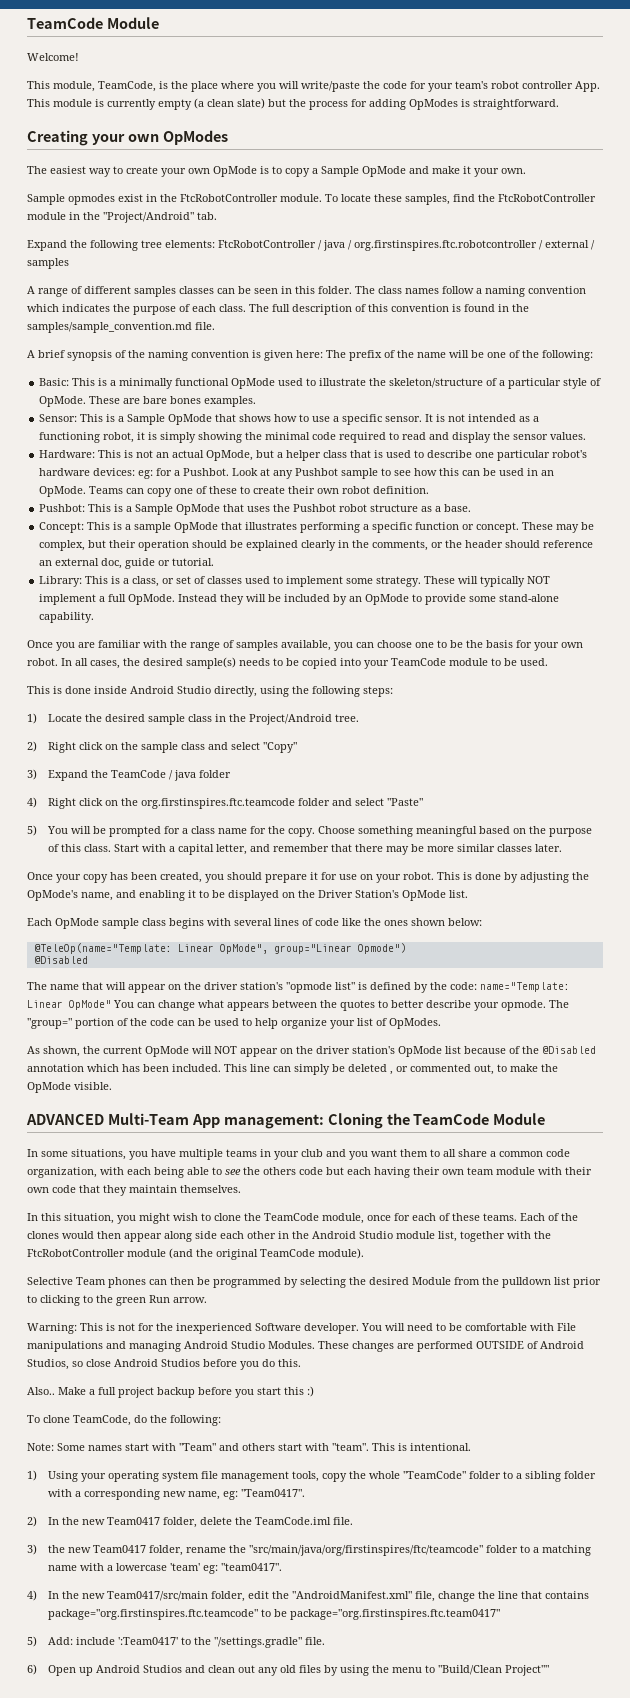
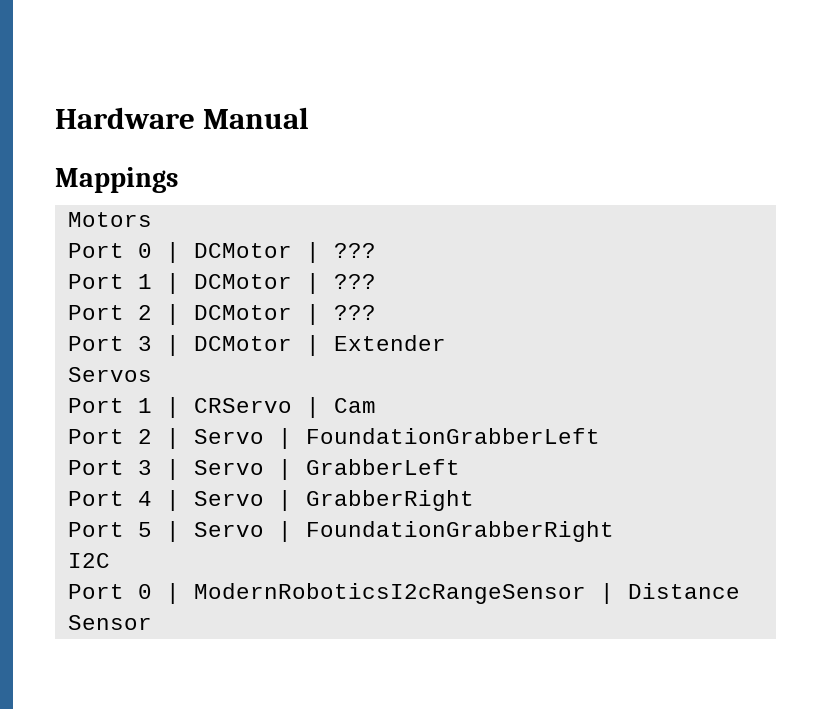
[27,17,159,29] [27,53,79,61] [27,81,600,92] [27,98,559,110] [27,130,228,146] [27,166,526,177] [27,194,596,205] [27,212,217,223] [27,240,595,251] [27,258,69,269] [27,286,586,297] [27,304,529,315] [27,322,215,333] [27,350,593,361] [39,378,602,389] [39,396,257,407] [39,414,540,425] [39,432,587,443] [39,450,588,461] [39,468,555,479] [39,486,430,497] [39,504,472,515] [39,522,595,533] [39,540,594,551] [39,558,215,569] [39,576,551,587] [39,594,560,605] [39,612,95,623] [27,640,583,651] [27,657,548,669] [27,686,393,697] [27,713,360,725] [27,741,298,753] [27,769,232,781] [27,797,424,809] [27,825,593,837] [48,844,563,855] [27,872,589,883] [27,890,468,901] [27,918,482,929] [33,943,406,954] [33,956,88,964] [27,982,570,993] [27,1000,569,1011] [27,1018,441,1029] [27,1046,596,1057] [27,1064,558,1075] [27,1082,112,1093] [26,1113,546,1129] [27,1149,570,1160] [27,1167,592,1178] [27,1185,241,1196] [27,1213,578,1224] [27,1231,551,1242] [27,1248,364,1260] [27,1277,601,1288] [27,1295,207,1306] [27,1323,576,1334] [27,1341,584,1352] [27,1359,301,1370] [27,1386,314,1398] [27,1415,221,1426] [27,1443,471,1451] [27,1470,597,1482] [48,1489,306,1500] [27,1516,354,1528] [27,1544,592,1556] [48,1563,283,1574] [27,1590,590,1602] [48,1609,501,1620] [27,1636,326,1648] [27,1664,550,1676] TeamCode Module // Welcome! // This module, TeamCode, is the place where you will write/paste the code for your team's robot controller App. This module is currently empty (a clean slate) but the process for adding OpModes is straightforward. // Creating your own OpModes // The easiest way to create your own OpMode is to copy a Sample OpMode and make it your own. // Sample opmodes exist in the FtcRobotController module. To locate these samples, find the FtcRobotController module in the "Project/Android" tab. // Expand the following tree elements: FtcRobotController / java / org.firstinspires.ftc.robotcontroller / external / samples // A range of different samples classes can be seen in this folder. The class names follow a naming convention which indicates the purpose of each class. The full description of this convention is found in the samples/sample_convention.md file. // A brief synopsis of the naming convention is given here: The prefix of the name will be one of the following: // Basic: This is a minimally functional OpMode used to illustrate the skeleton/structure of a particular style of OpMode. These are bare bones examples. // Sensor: This is a Sample OpMode that shows how to use a specific sensor. It is not intended as a functioning robot, it is simply showing the minimal code required to read and display the sensor values. // Hardware: This is not an actual OpMode, but a helper class that is used to describe one particular robot's hardware devices: eg: for a Pushbot. Look at any Pushbot sample to see how this can be used in an OpMode. Teams can copy one of these to create their own robot definition. // Pushbot: This is a Sample OpMode that uses the Pushbot robot structure as a base. // Concept: This is a sample OpMode that illustrates performing a specific function or concept. These may be complex, but their operation should be explained clearly in the comments, or the header should reference an external doc, guide or tutorial. // Library: This is a class, or set of classes used to implement some strategy. These will typically NOT implement a full OpMode. Instead they will be included by an OpMode to provide some stand-alone capability. // Once you are familiar with the range of samples available, you can choose one to be the basis for your own robot. In all cases, the desired sample(s) needs to be copied into your TeamCode module to be used. // This is done inside Android Studio directly, using the following steps: // 1) Locate the desired sample class in the Project/Android tree. // 2) Right click on the sample class and select "Copy" // 3) Expand the TeamCode / java folder // 4) Right click on the org.firstinspires.ftc.teamcode folder and select "Paste" // 5) You will be prompted for a class name for the copy. Choose something meaningful based on the purpose of this class. Start with a capital letter, and remember that there may be more similar classes later. // Once your copy has been created, you should prepare it for use on your robot. This is done by adjusting the OpMode's name, and enabling it to be displayed on the Driver Station's OpMode list. // Each OpMode sample class begins with several lines of code like the ones shown below: // @TeleOp(name="Template: Linear OpMode", group="Linear Opmode") // @Disabled // The name that will appear on the driver station's "opmode list" is defined by the code: name="Template: Linear OpMode" You can change what appears between the quotes to better describe your opmode. The "group=" portion of the code can be used to help organize your list of OpModes. // As shown, the current OpMode will NOT appear on the driver station's OpMode list because of the @Disabled annotation which has been included. This line can simply be deleted , or commented out, to make the OpMode visible. // ADVANCED Multi-Team App management: Cloning the TeamCode Module // In some situations, you have multiple teams in your club and you want them to all share a common code organization, with each being able to see the others code but each having their own team module with their own code that they maintain themselves. // In this situation, you might wish to clone the TeamCode module, once for each of these teams. Each of the clones would then appear along side each other in the Android Studio module list, together with the FtcRobotController module (and the original TeamCode module). // Selective Team phones can then be programmed by selecting the desired Module from the pulldown list prior to clicking to the green Run arrow. // Warning: This is not for the inexperienced Software developer. You will need to be comfortable with File manipulations and managing Android Studio Modules. These changes are performed OUTSIDE of Android Studios, so close Android Studios before you do this. // Also.. Make a full project backup before you start this :) // To clone TeamCode, do the following: // Note: Some names start with "Team" and others start with "team". This is intentional. // 1) Using your operating system file management tools, copy the whole "TeamCode" folder to a sibling folder with a corresponding new name, eg: "Team0417". // 2) In the new Team0417 folder, delete the TeamCode.iml file. // 3) the new Team0417 folder, rename the "src/main/java/org/firstinspires/ftc/teamcode" folder to a matching name with a lowercase 'team' eg: "team0417". // 4) In the new Team0417/src/main folder, edit the "AndroidManifest.xml" file, change the line that contains package="org.firstinspires.ftc.teamcode" to be package="org.firstinspires.ftc.team0417" // 5) Add: include ':Team0417' to the "/settings.gradle" file. // 6) Open up Android Studios and clean out any old files by using the menu to "Build/Clean Project"" -> [55,107,310,129] [55,167,178,193] [68,212,153,227] [68,242,377,263] [68,273,377,294] [68,304,377,325] [68,335,447,356] [68,367,153,382] [68,397,377,418] [68,428,601,449] [68,459,461,480] [68,490,475,511] [68,521,615,542] [68,553,111,568] [68,583,741,604] [68,615,153,630] Hardware Manual // Mappings // Motors // Port 0 | DCMotor | ??? // Port 1 | DCMotor | ??? // Port 2 | DCMotor | ??? // Port 3 | DCMotor | Extender // Servos // Port 1 | CRServo | Cam // Port 2 | Servo | FoundationGrabberLeft // Port 3 | Servo | GrabberLeft // Port 4 | Servo | GrabberRight // Port 5 | Servo | FoundationGrabberRight // I2C // Port 0 | ModernRoboticsI2cRangeSensor | Distance Sensor

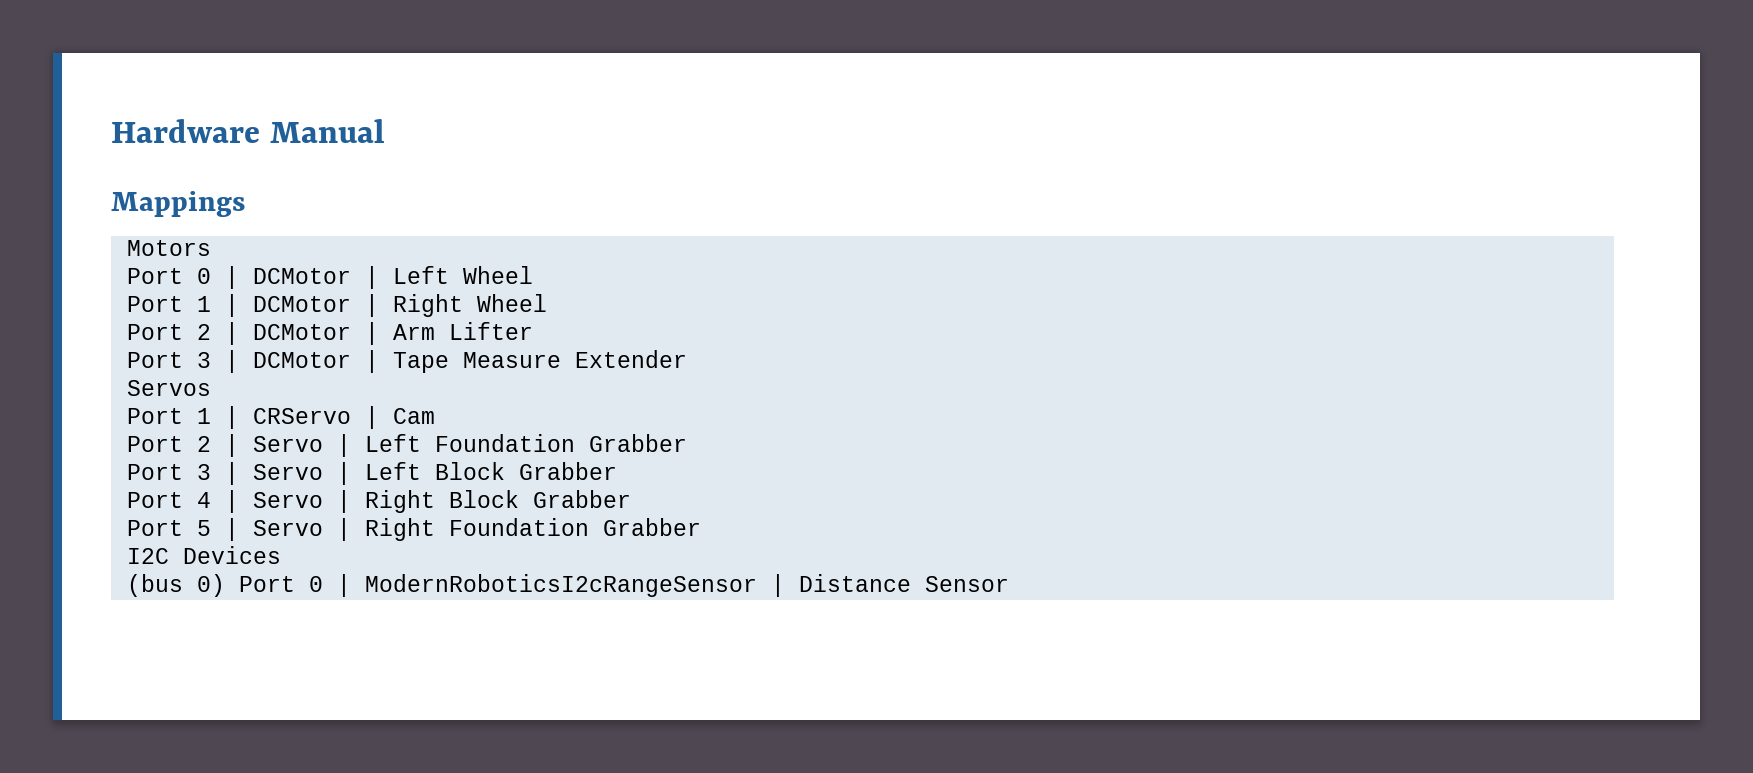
[334,243,377,258] ??? -> [392,266,533,284] Left Wheel
[334,274,377,289] ??? -> [392,294,547,317] Right Wheel
[334,305,377,320] ??? -> [392,322,533,340] Arm Lifter
(321, 345) none -> [392,352,561,373] Tape Measure
[306,428,601,444] FoundationGrabberLeft -> [364,434,687,452] Left Foundation Grabber
[306,459,461,475] GrabberLeft -> [364,462,617,480] Left Block Grabber
[306,490,475,511] GrabberRight -> [364,490,631,513] Right Block Grabber
[306,521,615,542] [68,553,111,568] FoundationGrabberRight // I2C // -> [364,518,701,541] [126,546,281,564] [126,574,225,597] Right Foundation Grabber // I2C Devices // (bus 0)

